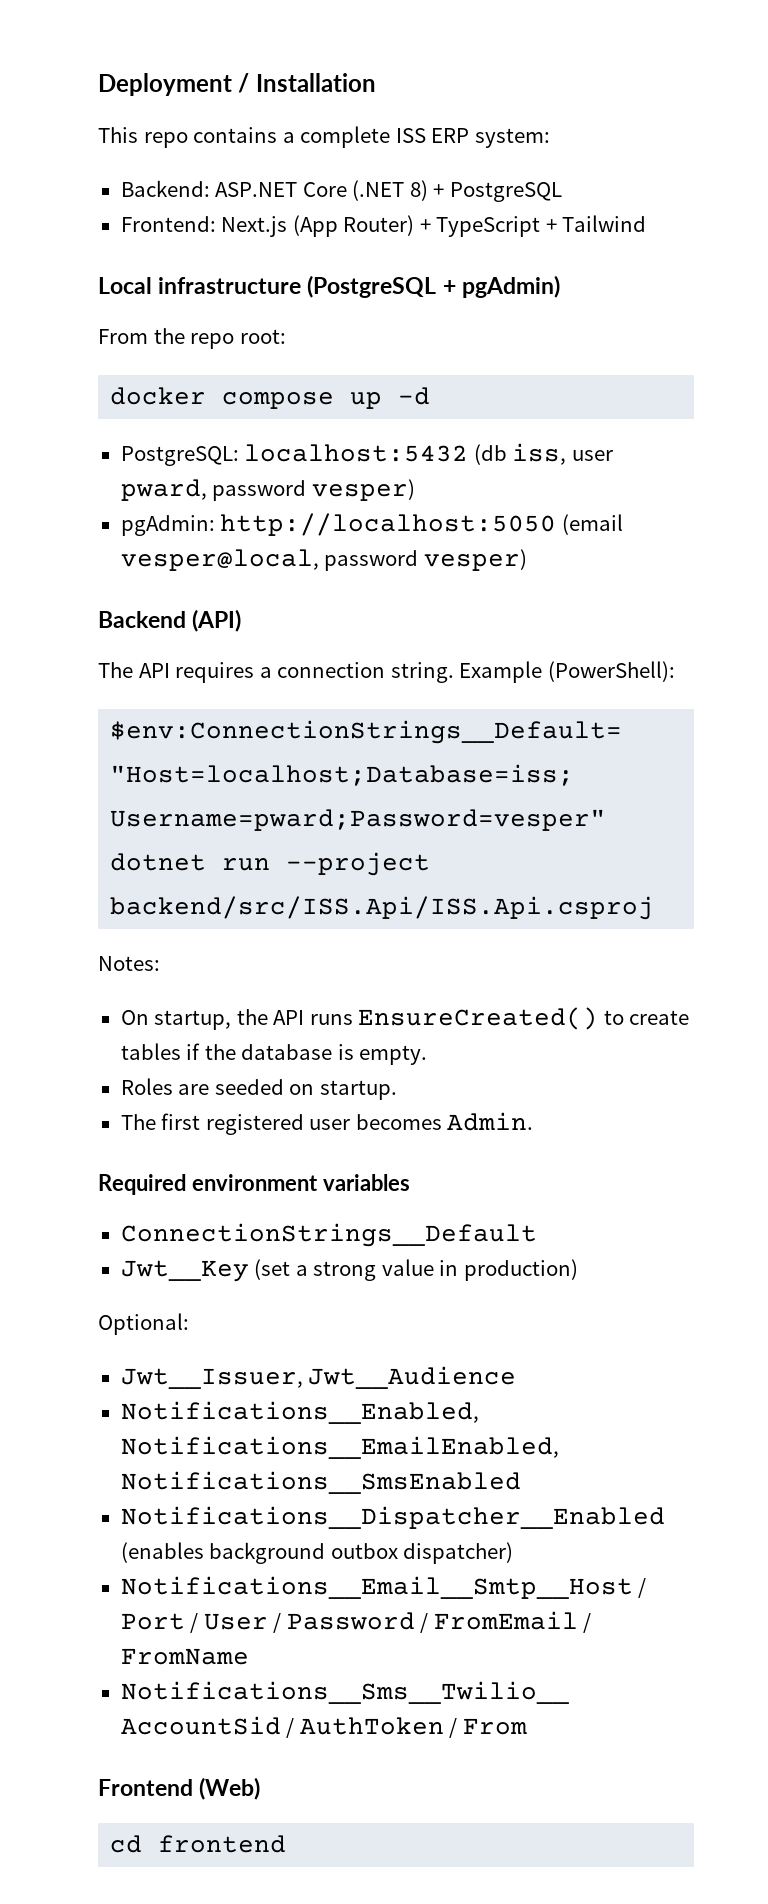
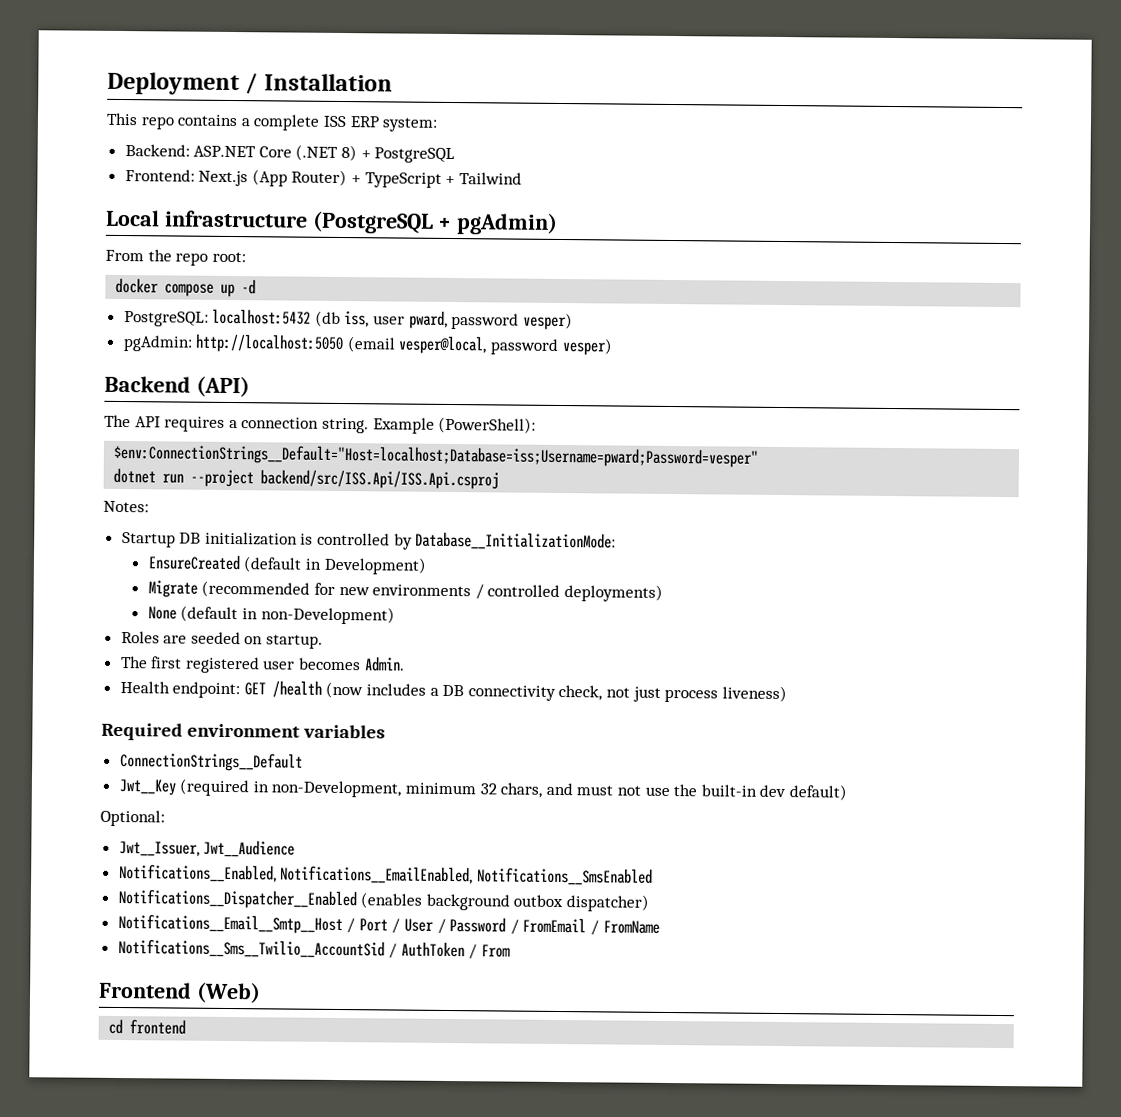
[120,1007,690,1030] [120,1043,428,1065] On startup, the API runs EnsureCreated() to create tables if the database is empty. -> [121,531,617,551] [147,554,427,575] [147,580,663,602] [147,605,395,625] Startup DB initialization is controlled by Database__InitializationMode: // EnsureCreated (default in Development) // Migrate (recommended for new environments / controlled deployments) // None (default in non-Development)
(534, 1121) none -> [119,680,787,703] // Health endpoint: GET /health (now includes a DB connectivity check, not just process liveness)
[254,1259,578,1281] (set a strong value in production) -> [179,778,847,801] (required in non-Development, minimum 32 chars, and must not use the built-in dev default)

